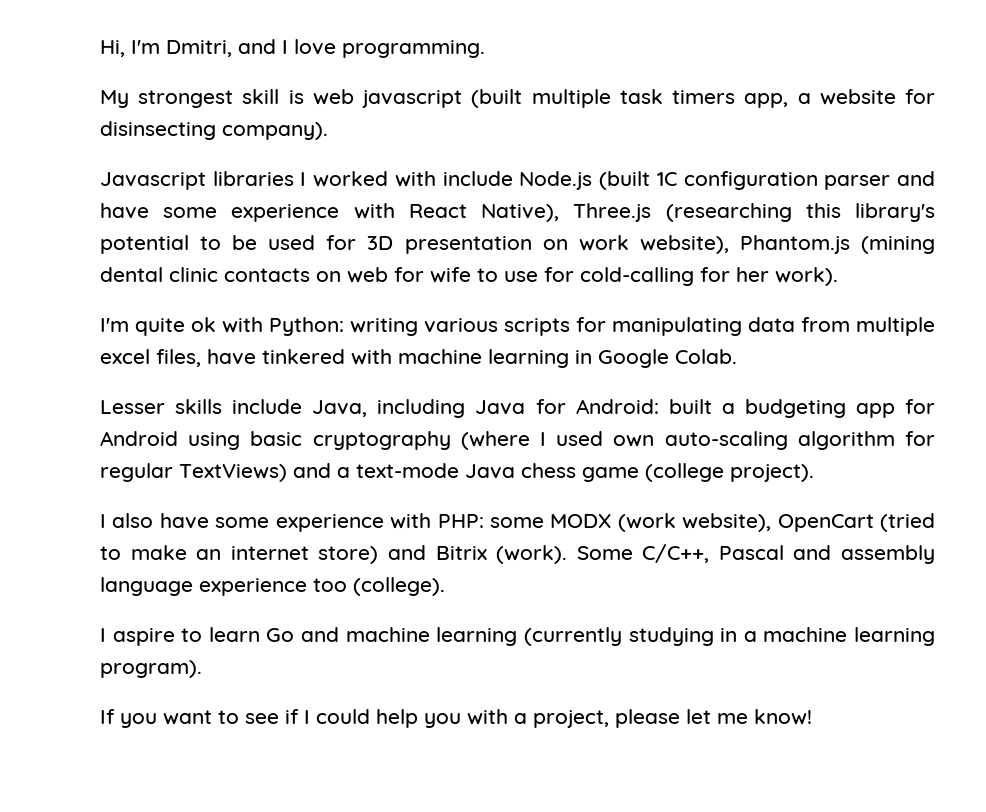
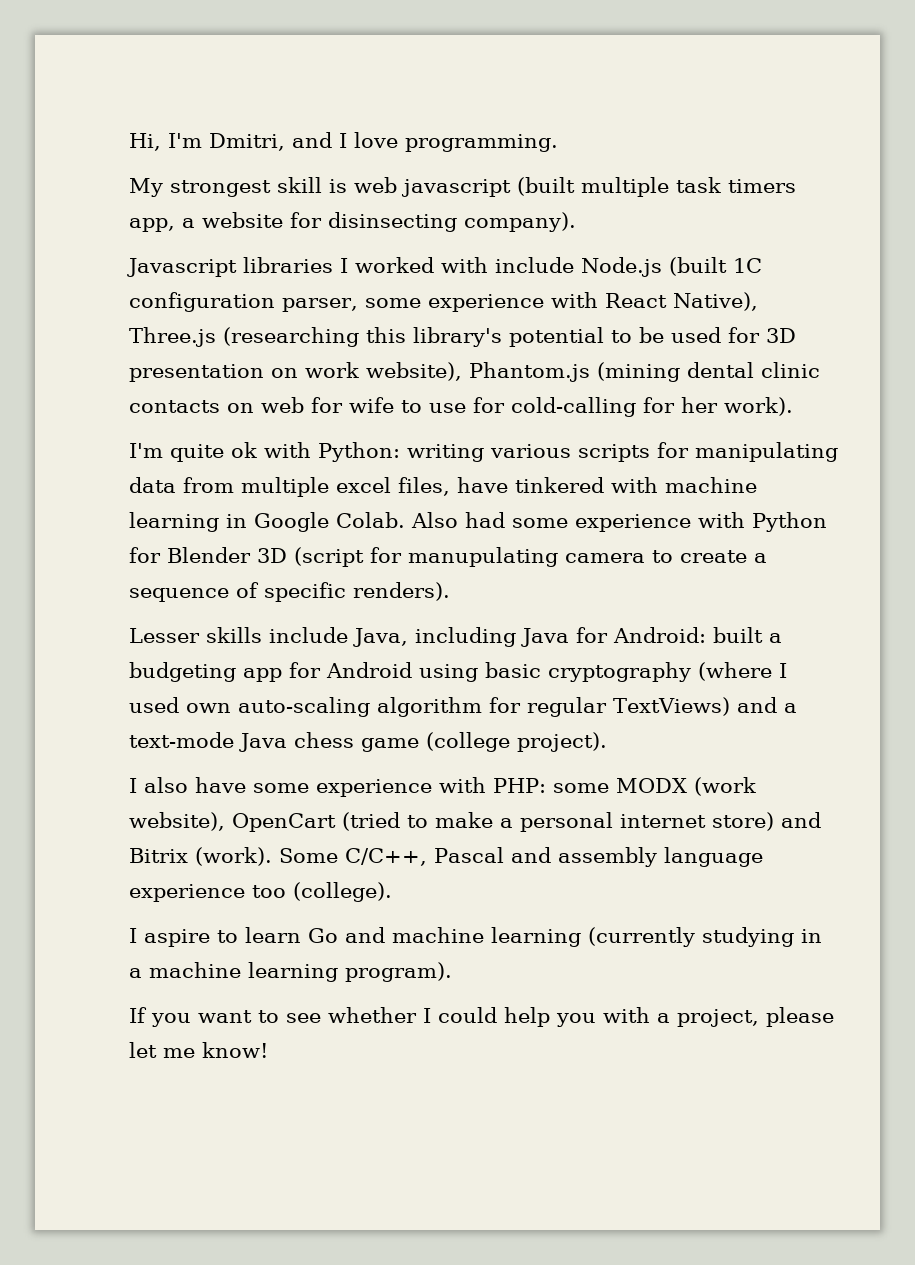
[824,171,936,190] [100,203,149,219] parser and have -> [282,298,358,312] parser,
(737, 356) none -> [411,512,827,532] [129,547,767,567] [129,582,450,602] Also had some experience with Python for Blender 3D (script for manupulating camera to create a sequence of specific renders).
[196,549,222,560] an -> [500,812,613,832] a personal
[285,709,299,724] if -> [328,1007,417,1023] whether

